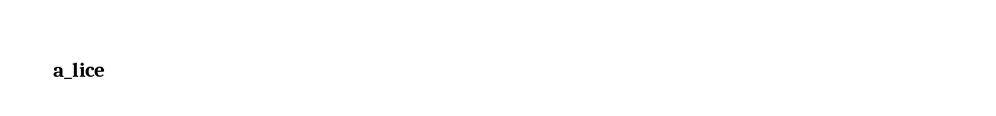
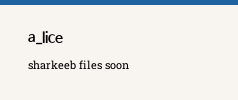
(106, 70) none -> [28,60,129,70] // sharkeeb files soon

